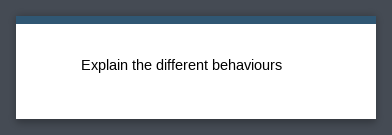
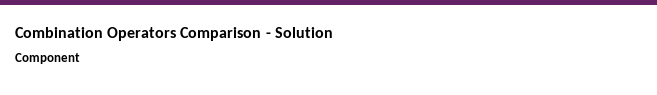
[81,59,282,73] Explain the different behaviours -> [15,27,333,41] [15,53,80,64] Combination Operators Comparison - Solution // Component

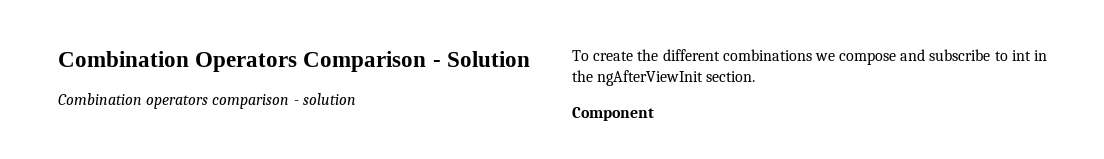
(333, 32) none -> [58,93,356,109] [572,49,1048,65] [572,70,756,86] // Combination operators comparison - solution // To create the different combinations we compose and subscribe to int in the ngAfterViewInit section.

